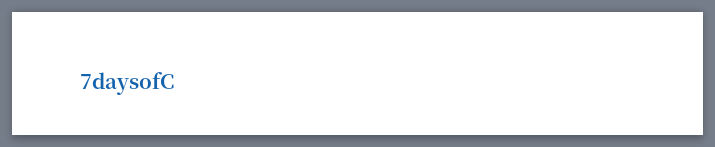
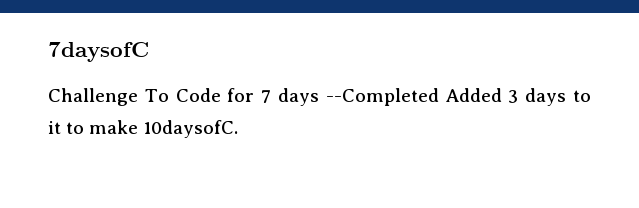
(174, 83) none -> [48,88,591,106] [48,120,239,138] // Challenge To Code for 7 days --Completed Added 3 days to it to make 10daysofC.

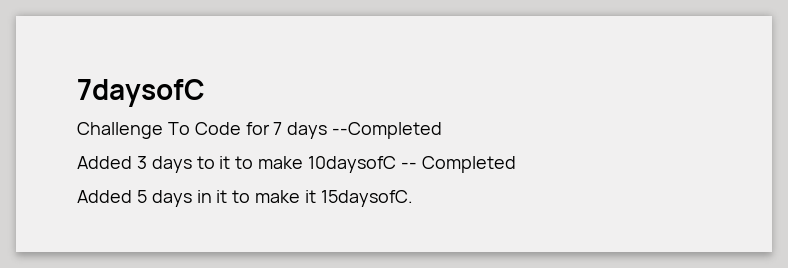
(439, 97) none -> (443, 130) //
[143,120,239,138] 10daysofC. -> [308,156,516,173] [77,190,413,207] 10daysofC -- Completed // Added 5 days in it to make it 15daysofC.

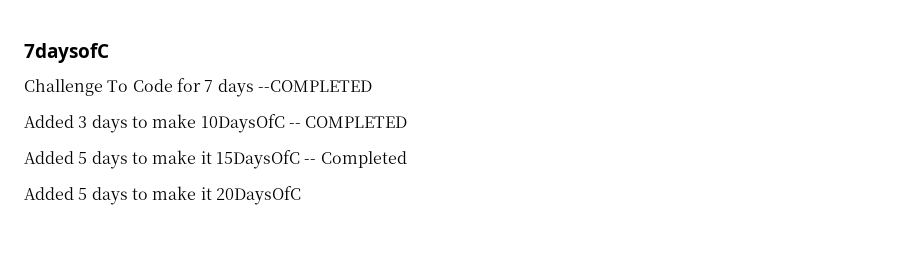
[332,122,443,139] --Completed -> [257,80,372,92] --COMPLETED
[219,156,397,173] it to make 10daysofC -> [152,114,408,133] [24,150,300,169] make 10DaysOfC -- COMPLETED // Added 5 days to make it 15DaysOfC
[196,190,413,207] in it to make it 15daysofC. -> [131,186,301,205] to make it 20DaysOfC

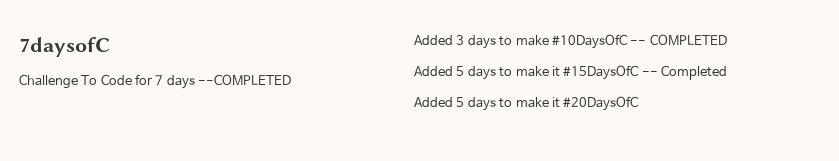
[200,114,285,133] 10DaysOfC -> [551,34,627,49] #10DaysOfC
[215,150,300,169] 15DaysOfC -> [563,65,639,80] #15DaysOfC
[215,186,301,205] 20DaysOfC -> [563,96,639,111] #20DaysOfC

